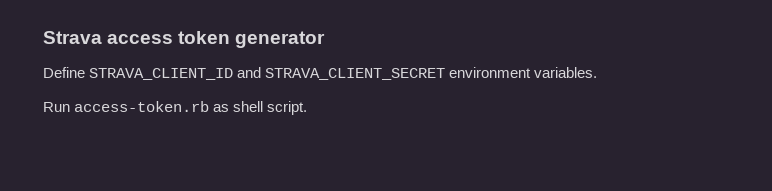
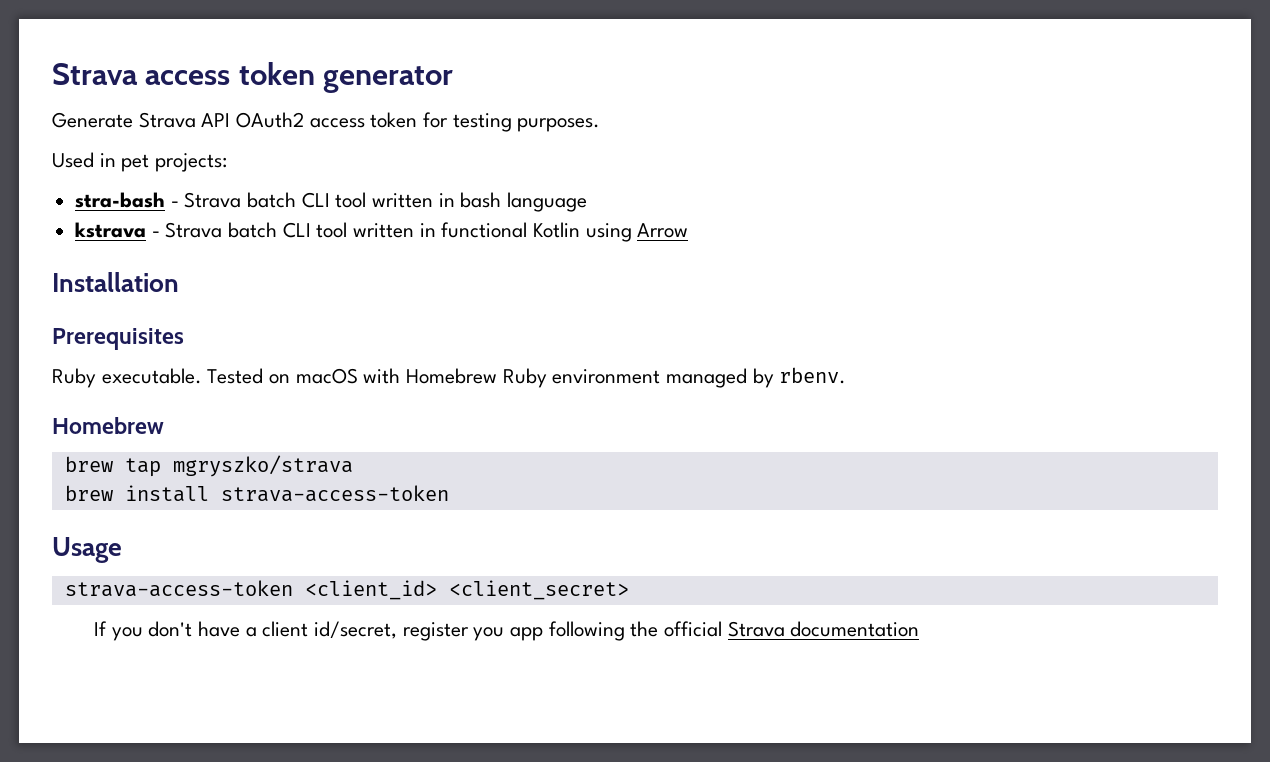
[43,67,598,80] [43,101,308,115] Define STRAVA_CLIENT_ID and STRAVA_CLIENT_SECRET environment variables. // Run access-token.rb as shell script. -> [52,112,601,132] [52,152,228,172] [75,192,588,212] [75,222,689,242] [52,272,179,292] [52,328,184,350] [52,367,847,388] [52,417,164,434] [64,455,353,477] [64,485,449,502] [52,537,122,563] [64,580,629,600] [94,621,920,641] Generate Strava API OAuth2 access token for testing purposes. // Used in pet projects: // stra-bash - Strava batch CLI tool written in bash language // kstrava - Strava batch CLI tool written in functional Kotlin using Arrow // Installation // Prerequisites // Ruby executable. Tested on macOS with Homebrew Ruby environment managed by rbenv. // Homebrew // brew tap mgryszko/strava // brew install strava-access-token // Usage // strava-access-token <client_id> <client_secret> // If you don't have a client id/secret, register you app following the official Strava documentation

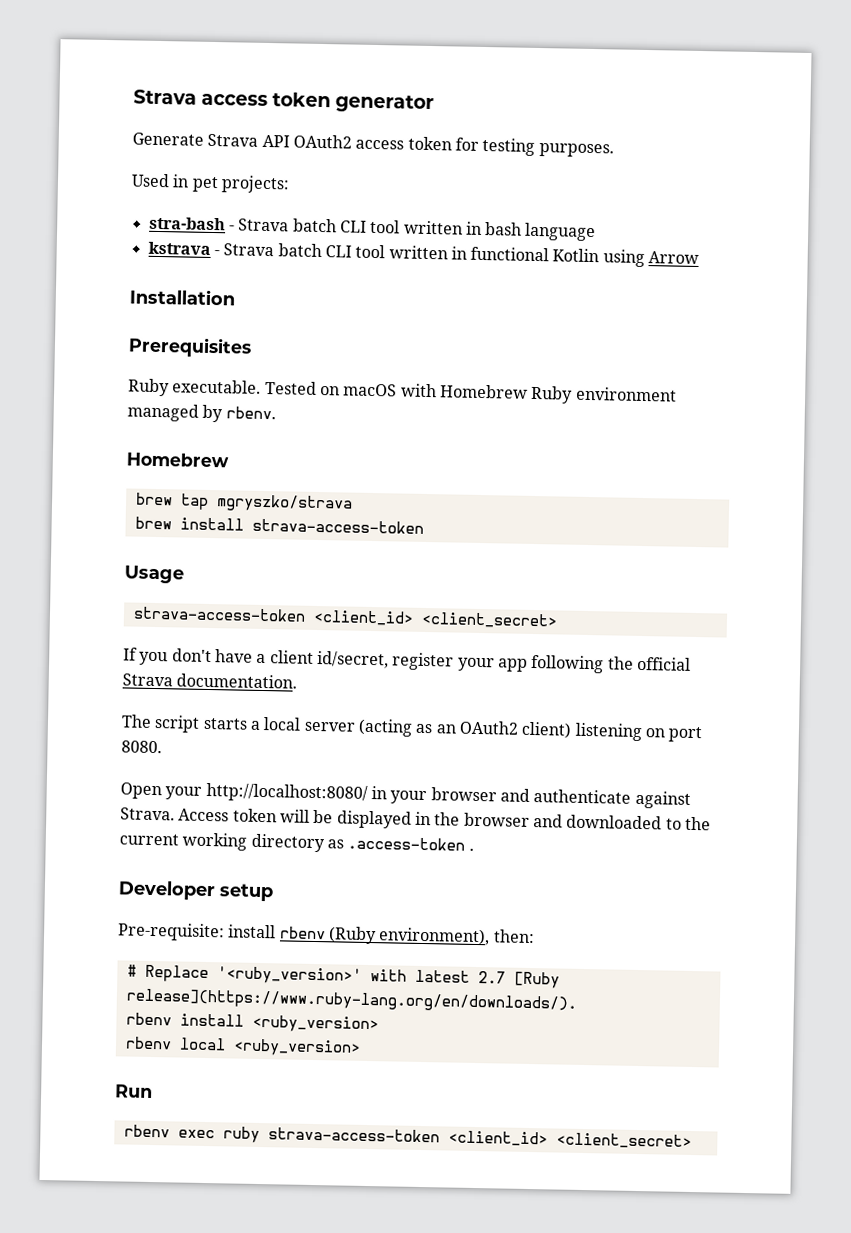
[473,627,505,641] you -> [457,657,495,672] your
[790,621,920,637] documentation -> [176,673,298,689] [121,714,704,743] [121,740,162,754] [120,782,691,809] [120,807,711,831] [119,832,474,853] [118,880,274,902] [117,922,535,946] [126,964,560,989] [125,988,577,1013] [125,1012,379,1034] [124,1036,361,1057] [115,1084,153,1099] [123,1124,692,1150] documentation. // The script starts a local server (acting as an OAuth2 client) listening on port 8080. // Open your http://localhost:8080/ in your browser and authenticate against Strava. Access token will be displayed in the browser and downloaded to the current working directory as .access-token . // Developer setup // Pre-requisite: install rbenv (Ruby environment), then: // # Replace '<ruby_version>' with latest 2.7 [Ruby release](https://www.ruby-lang.org/en/downloads/). // rbenv install <ruby_version> // rbenv local <ruby_version> // Run // rbenv exec ruby strava-access-token <client_id> <client_secret>

